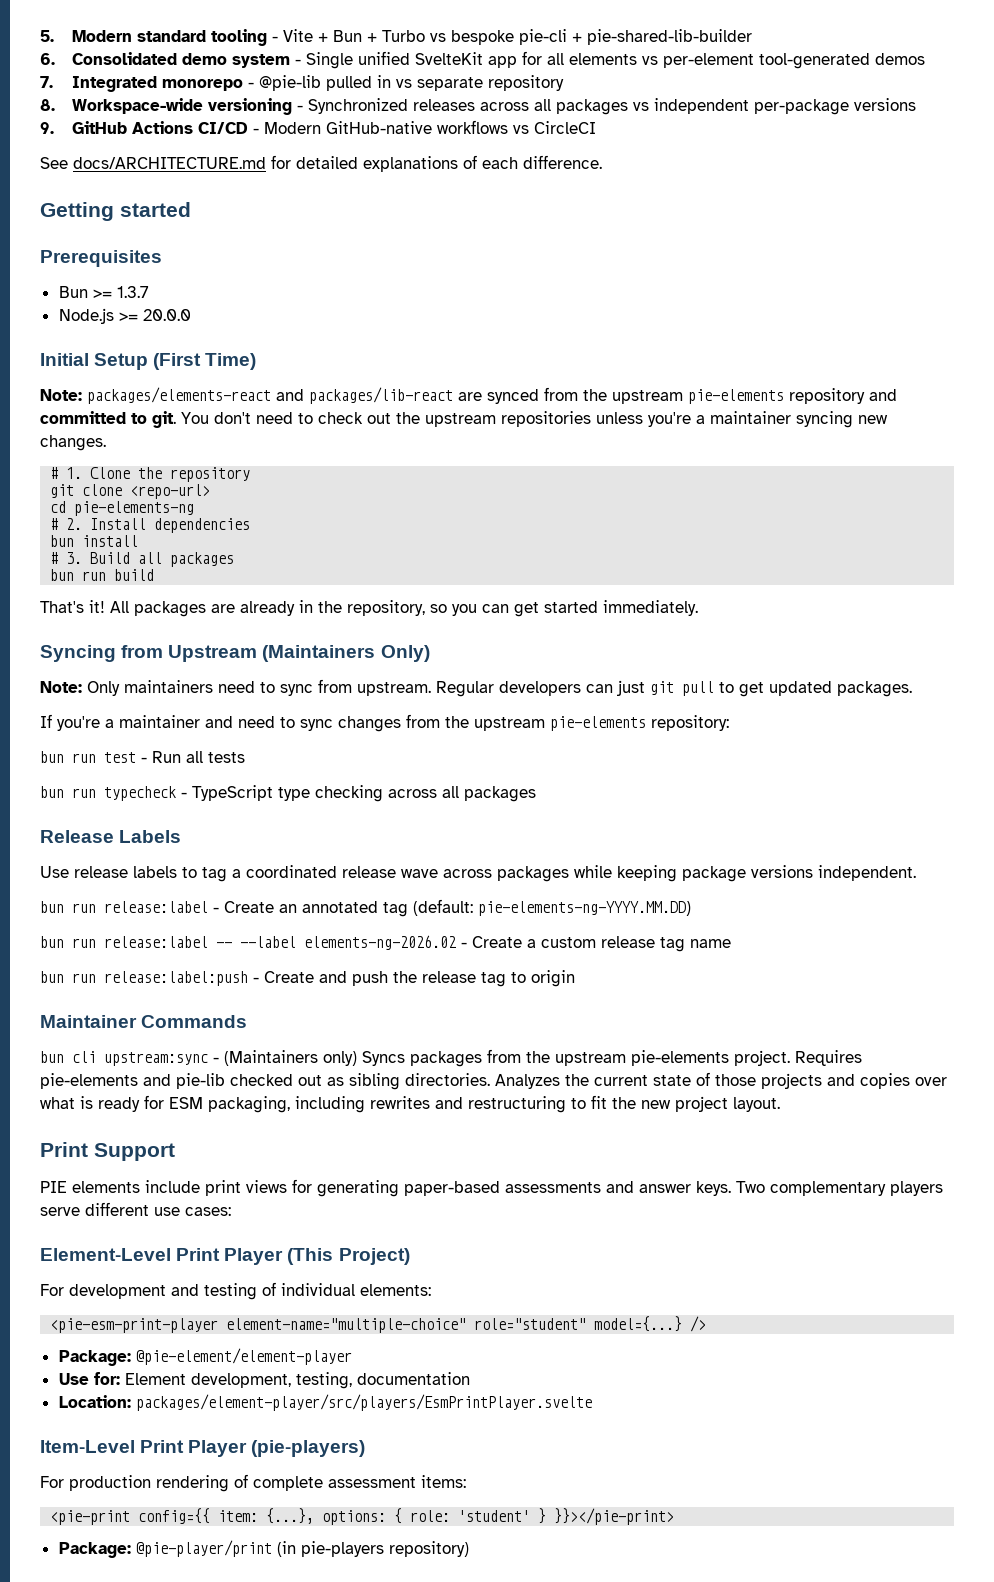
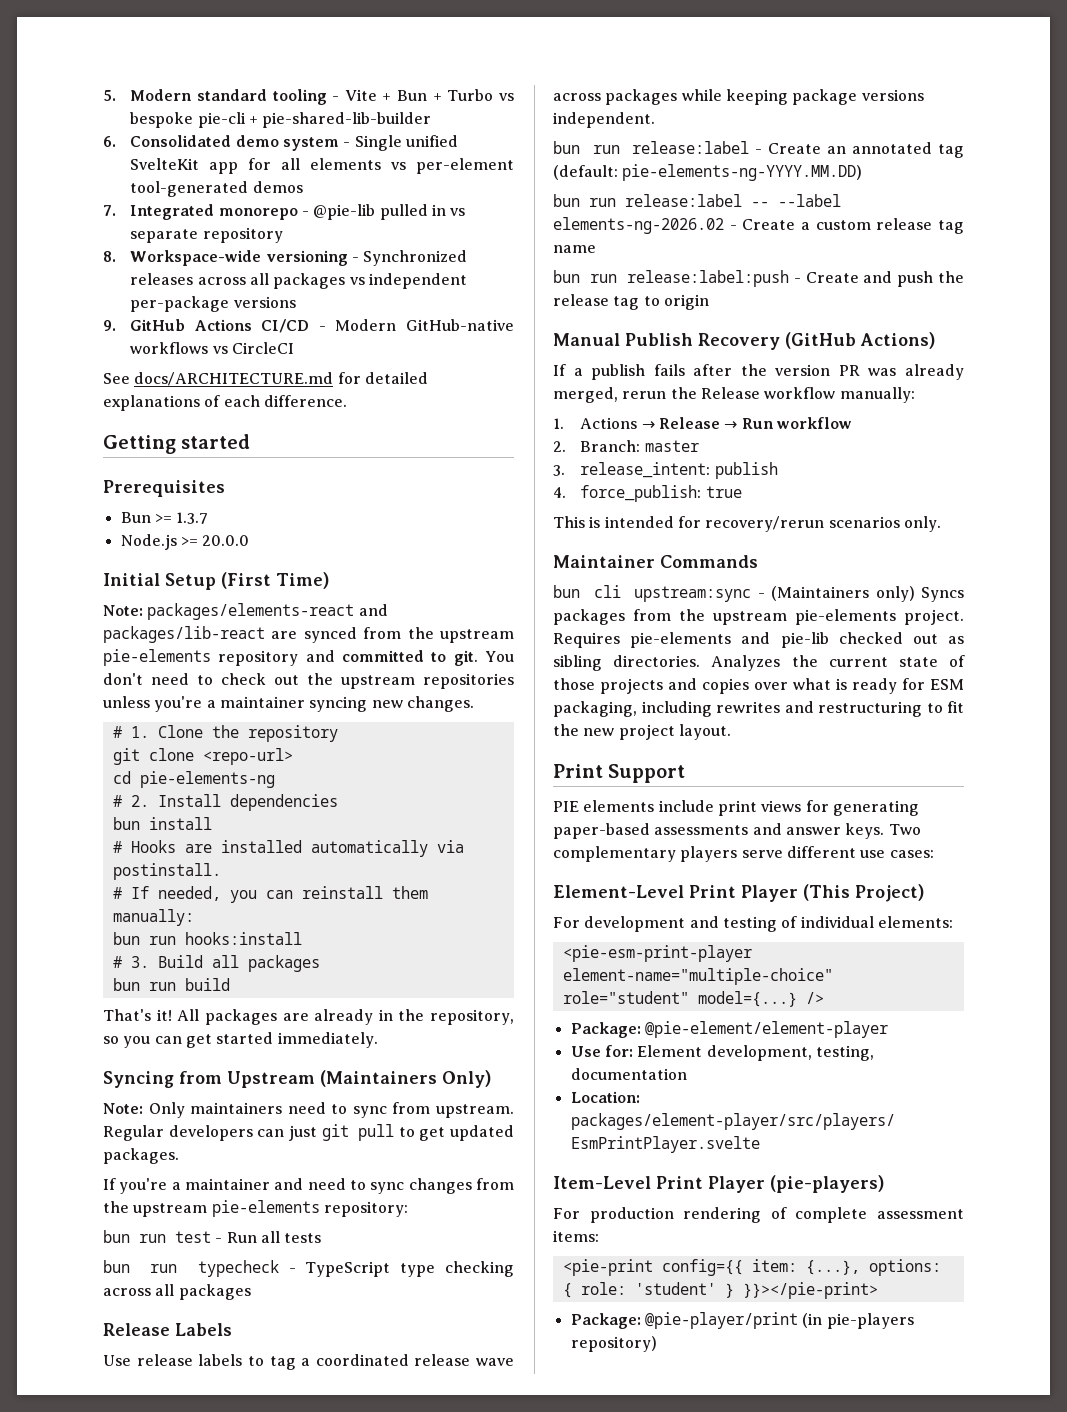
(139, 541) none -> [112,840,464,857] [112,863,221,880] [112,886,428,903] [112,909,194,926] [112,932,302,945] // # Hooks are installed automatically via postinstall. // # If needed, you can reinstall them manually: // bun run hooks:install
(575, 978) none -> [553,332,935,350] [553,364,964,380] [553,387,915,403] [553,417,852,429] [553,440,699,452] [553,462,778,479] [553,485,742,502] [553,516,941,532] // Manual Publish Recovery (GitHub Actions) // If a publish fails after the version PR was already merged, rerun the Release workflow manually: // 1. Actions → Release → Run workflow // 2. Branch: master // 3. release_intent: publish // 4. force_publish: true // This is intended for recovery/rerun scenarios only.

